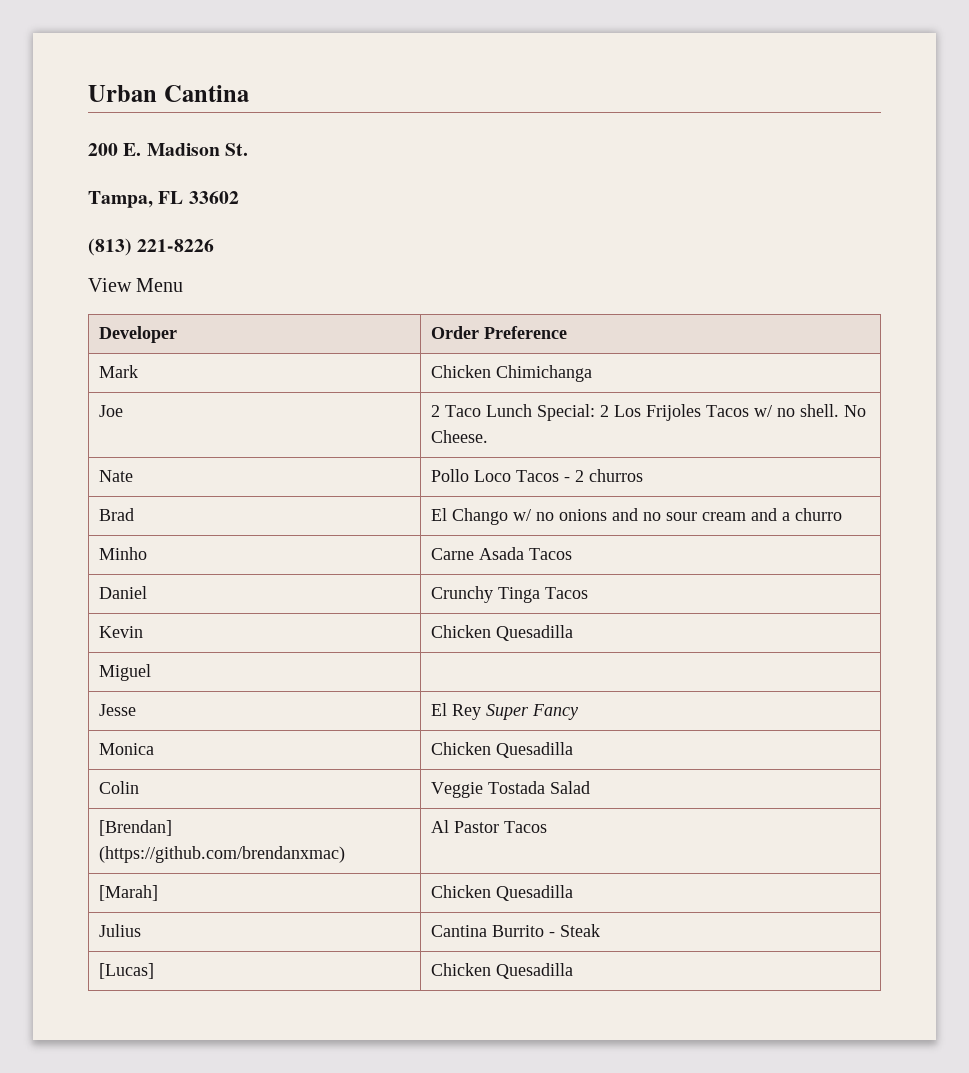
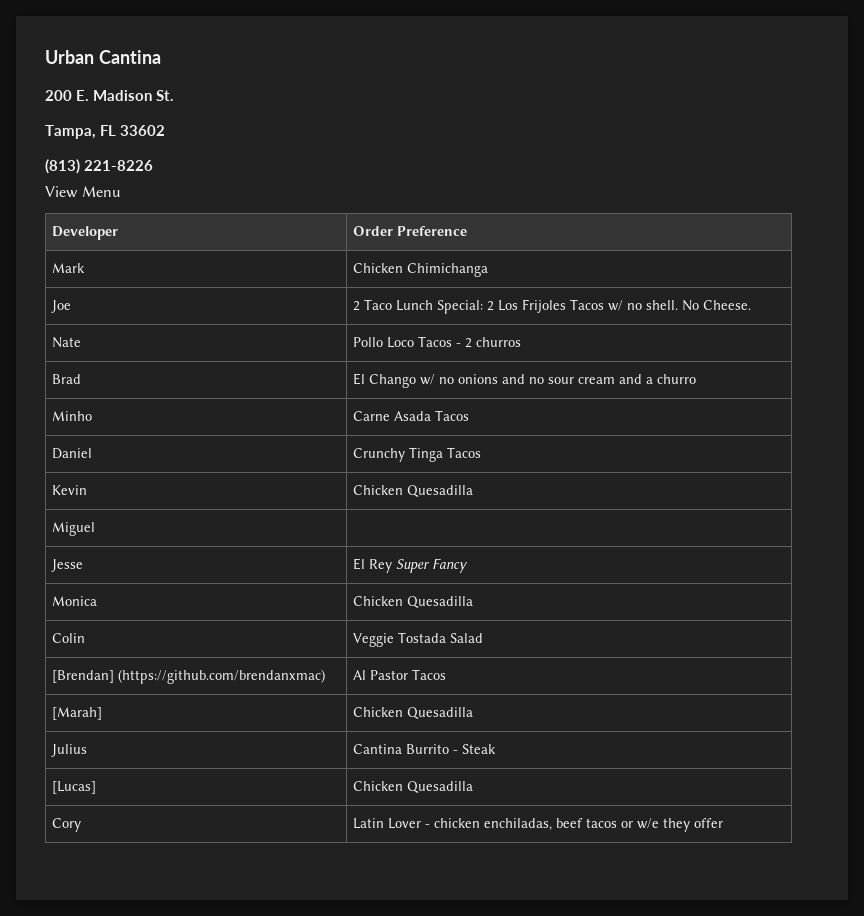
(573, 971) none -> [52,818,82,832] [353,818,724,832] // Cory | Latin Lover - chicken enchiladas, beef tacos or w/e they offer

